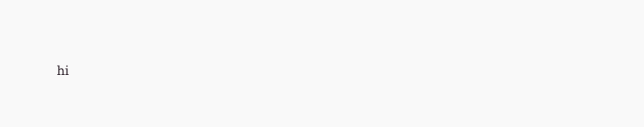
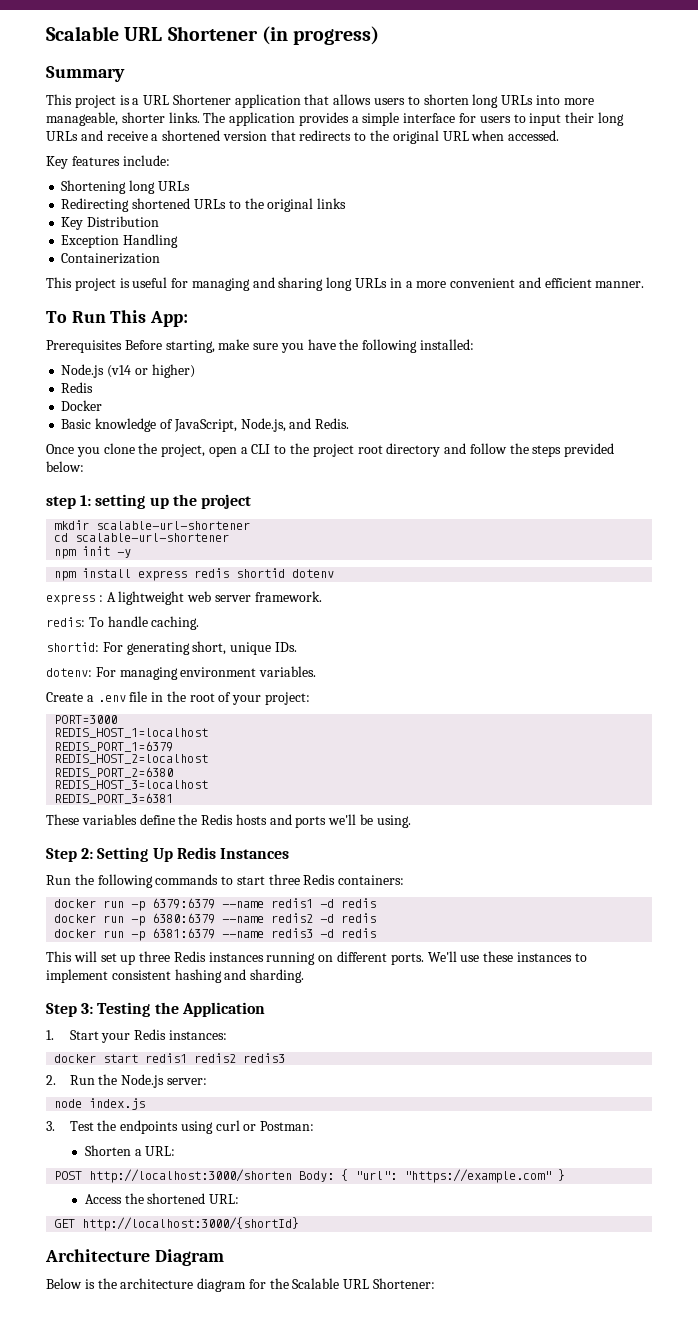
[57,65,69,75] hi -> [46,26,380,45] [46,66,125,82] [46,94,594,108] [46,112,624,126] [46,130,560,144] [46,155,170,169] [61,180,190,194] [61,198,347,212] [61,216,160,230] [61,234,179,248] [61,253,161,264] [46,277,645,291] [46,310,189,327] [46,339,475,353] [61,364,195,378] [61,382,94,393] [61,400,103,411] [61,418,350,432] [46,443,615,457] [46,461,84,472] [46,494,251,509] [54,520,251,530] [54,533,230,542] [54,546,132,559] [54,568,335,581] [46,591,322,605] [46,616,200,630] [46,641,297,655] [46,666,317,680] [46,691,311,705] [54,715,118,724] [54,728,209,738] [54,741,174,752] [54,754,209,764] [54,767,174,778] [54,780,209,790] [54,793,174,804] [46,814,411,828] [46,847,289,862] [46,874,405,888] [54,898,377,911] [54,913,377,926] [54,928,377,941] [46,951,587,965] [46,969,305,983] [46,1002,265,1017] [46,1029,227,1043] [54,1053,286,1063] [46,1074,207,1088] [54,1098,146,1110] [46,1120,315,1134] [84,1145,176,1156] [54,1169,566,1183] [84,1193,240,1204] [54,1217,300,1231] [45,1249,224,1266] [46,1278,436,1292] Scalable URL Shortener (in progress) // Summary // This project is a URL Shortener application that allows users to shorten long URLs into more manageable, shorter links. The application provides a simple interface for users to input their long URLs and receive a shortened version that redirects to the original URL when accessed. // Key features include: // Shortening long URLs // Redirecting shortened URLs to the original links // Key Distribution // Exception Handling // Containerization // This project is useful for managing and sharing long URLs in a more convenient and efficient manner. // To Run This App: // Prerequisites Before starting, make sure you have the following installed: // Node.js (v14 or higher) // Redis // Docker // Basic knowledge of JavaScript, Node.js, and Redis. // Once you clone the project, open a CLI to the project root directory and follow the steps previded below: // step 1: setting up the project // mkdir scalable-url-shortener // cd scalable-url-shortener // npm init -y // npm install express redis shortid dotenv // express : A lightweight web server framework. // redis: To handle caching. // shortid: For generating short, unique IDs. // dotenv: For managing environment variables. // Create a .env file in the root of your project: // PORT=3000 // REDIS_HOST_1=localhost // REDIS_PORT_1=6379 // REDIS_HOST_2=localhost // REDIS_PORT_2=6380 // REDIS_HOST_3=localhost // REDIS_PORT_3=6381 // These variables define the Redis hosts and ports we'll be using. // Step 2: Setting Up Redis Instances // Run the following commands to start three Redis containers: // docker run -p 6379:6379 --name redis1 -d redis // docker run -p 6380:6379 --name redis2 -d redis // docker run -p 6381:6379 --name redis3 -d redis // This will set up three Redis instances running on different ports. We'll use these instances to implement consistent hashing and sharding. // Step 3: Testing the Application // 1. Start your Redis instances: // docker start redis1 redis2 redis3 // 2. Run the Node.js server: // node index.js // 3. Test the endpoints using curl or Postman: // Shorten a URL: // POST http://localhost:3000/shorten Body: { "url": "https://example.com" } // Access the shortened URL: // GET http://localhost:3000/{shortId} // Architecture Diagram // Below is the architecture diagram for the Scalable URL Shortener:

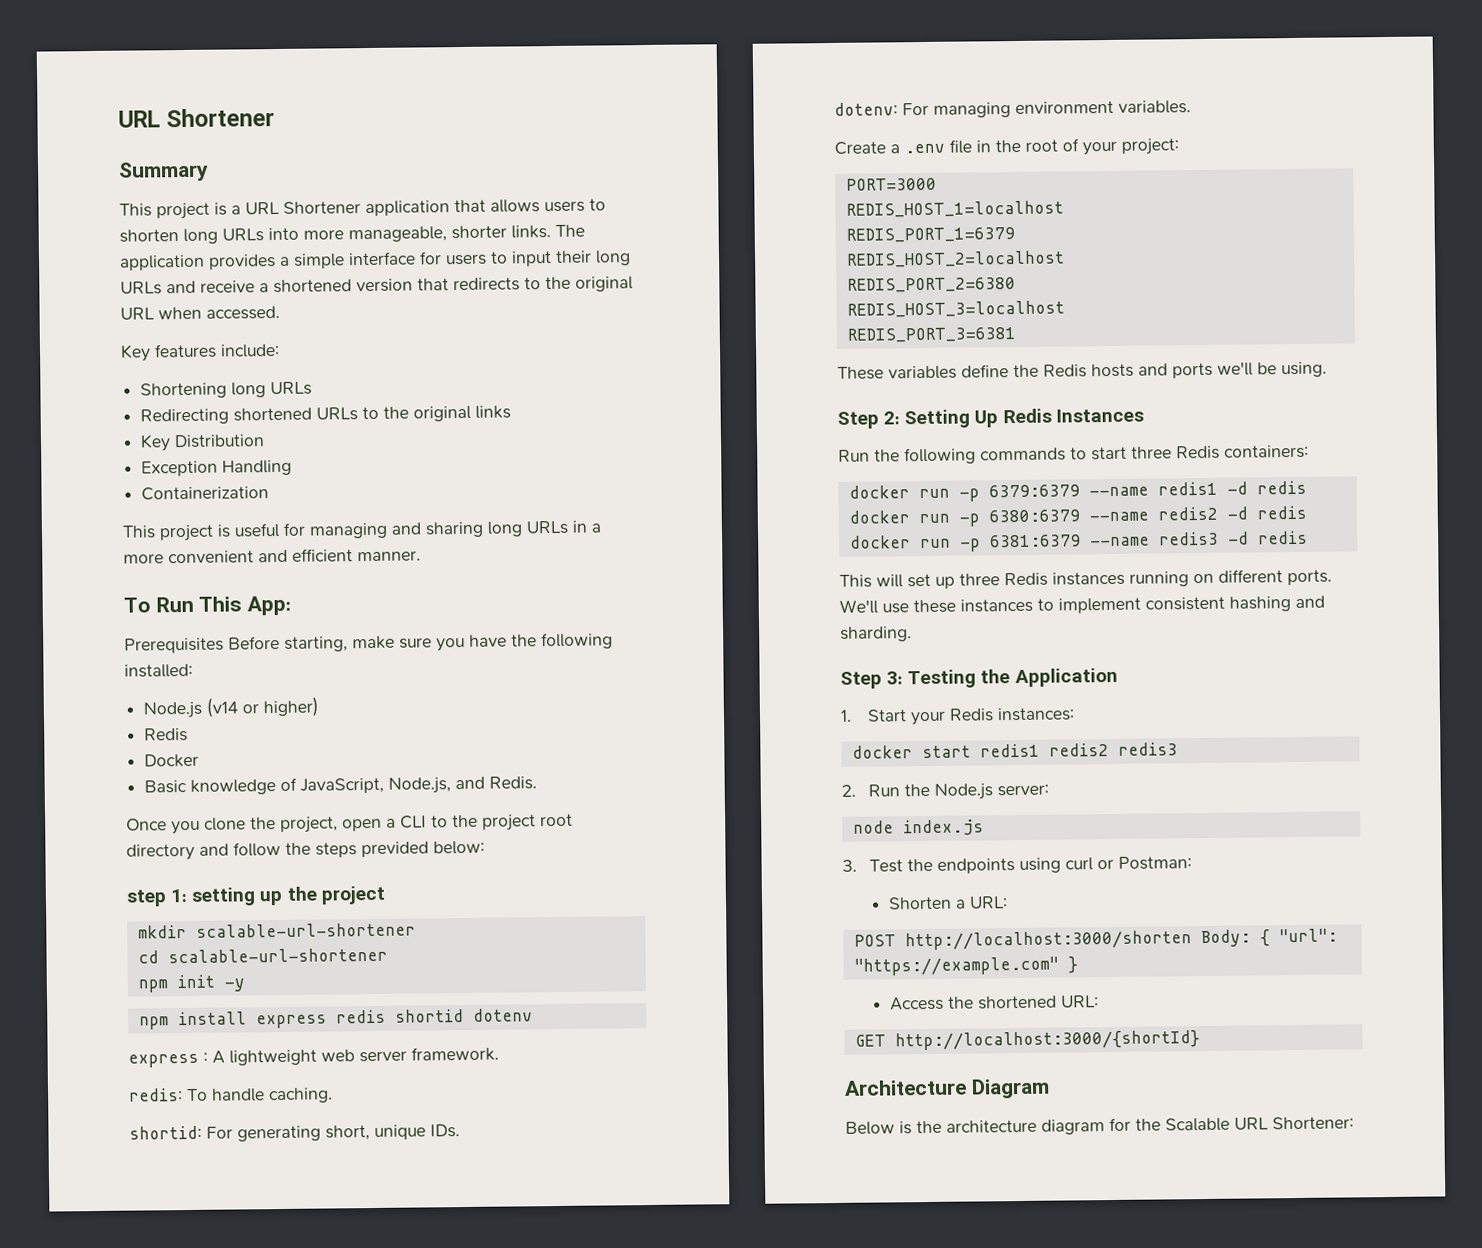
[46,26,380,45] Scalable URL Shortener (in progress) -> [118,108,276,128] URL Shortener

